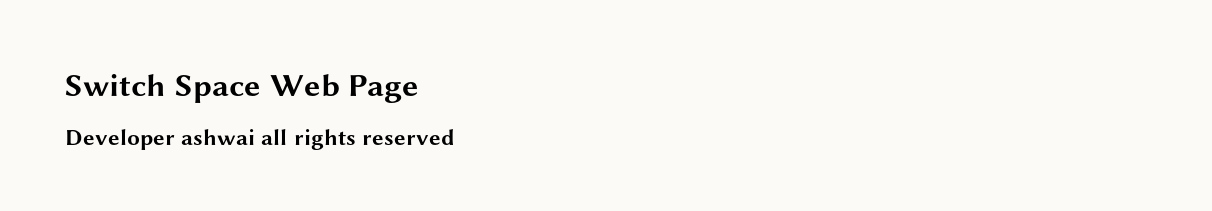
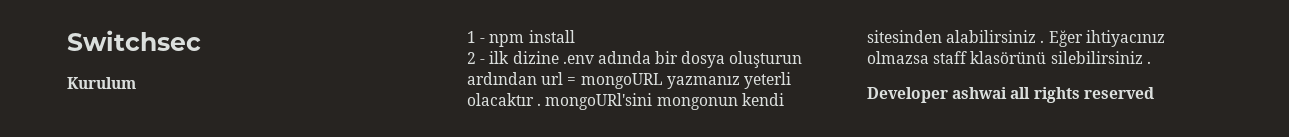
[65,74,420,103] Switch Space Web Page -> [67,30,201,51] [67,77,136,89] [467,30,575,47] [467,51,803,68] [467,72,791,89] [467,93,784,110] [867,30,1165,47] [867,51,1151,64] Switchsec // Kurulum // 1 - npm install // 2 - ilk dizine .env adında bir dosya oluşturun ardından url = mongoURL yazmanız yeterli olacaktır . mongoURl'sini mongonun kendi sitesinden alabilirsiniz . Eğer ihtiyacınız olmazsa staff klasörünü silebilirsiniz .

